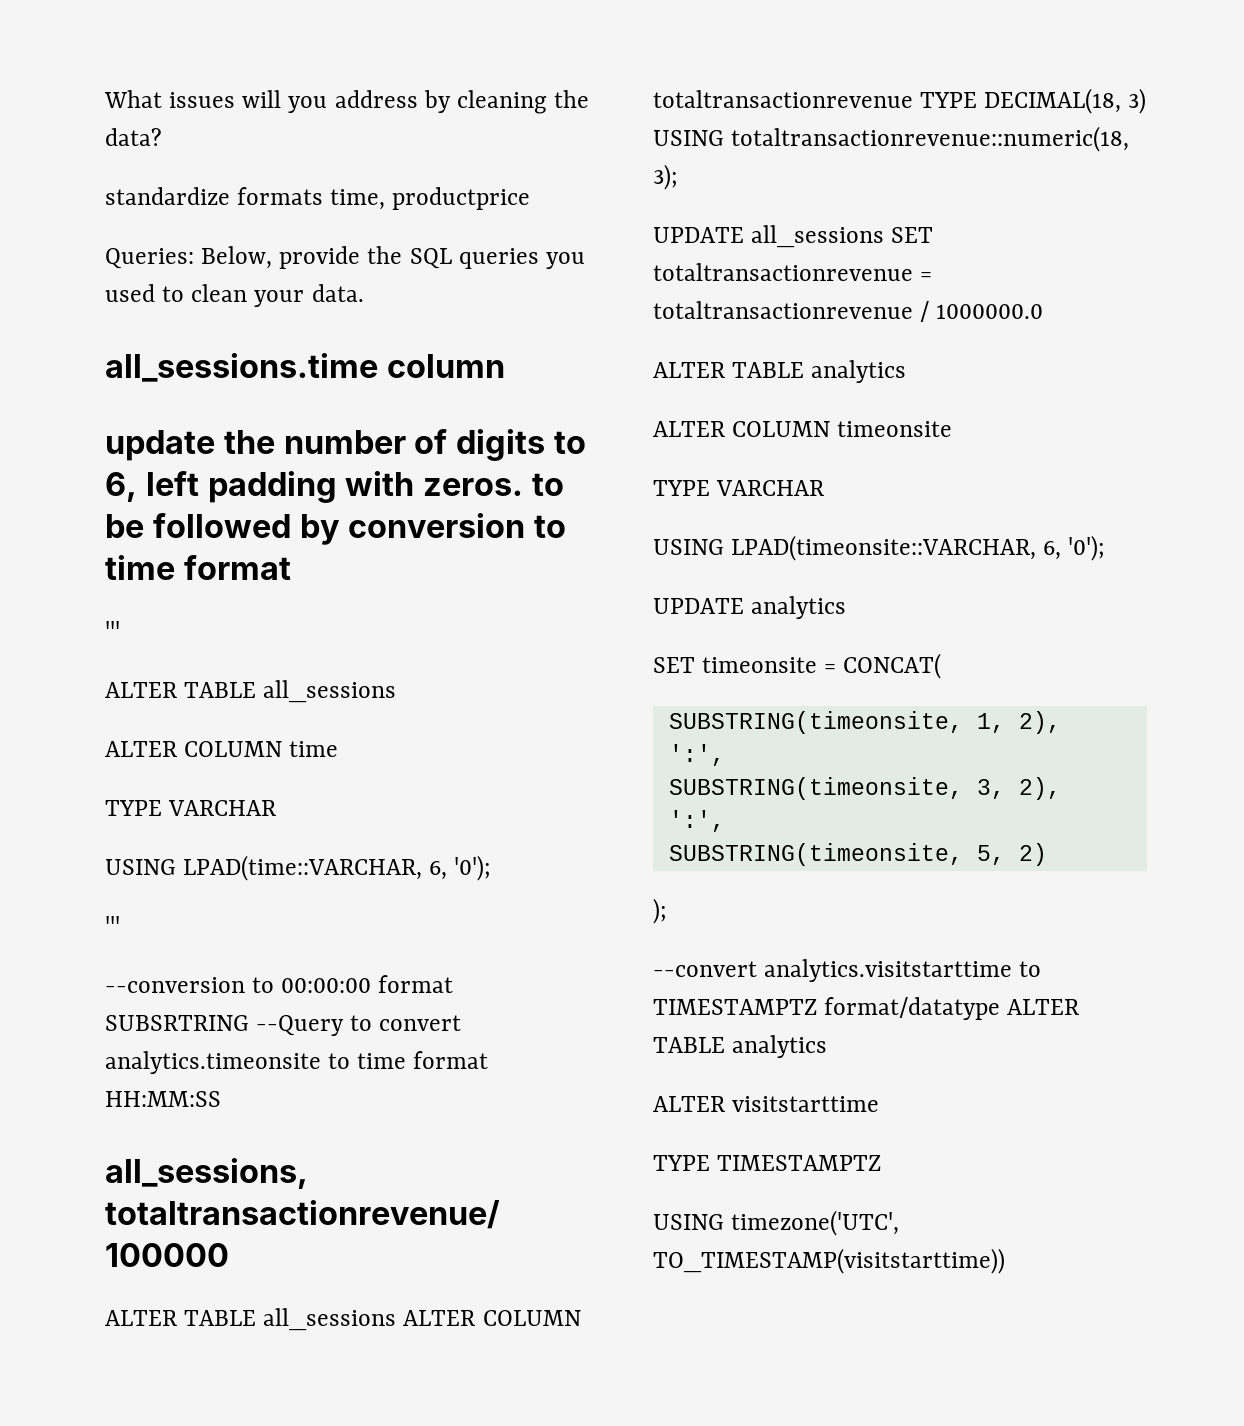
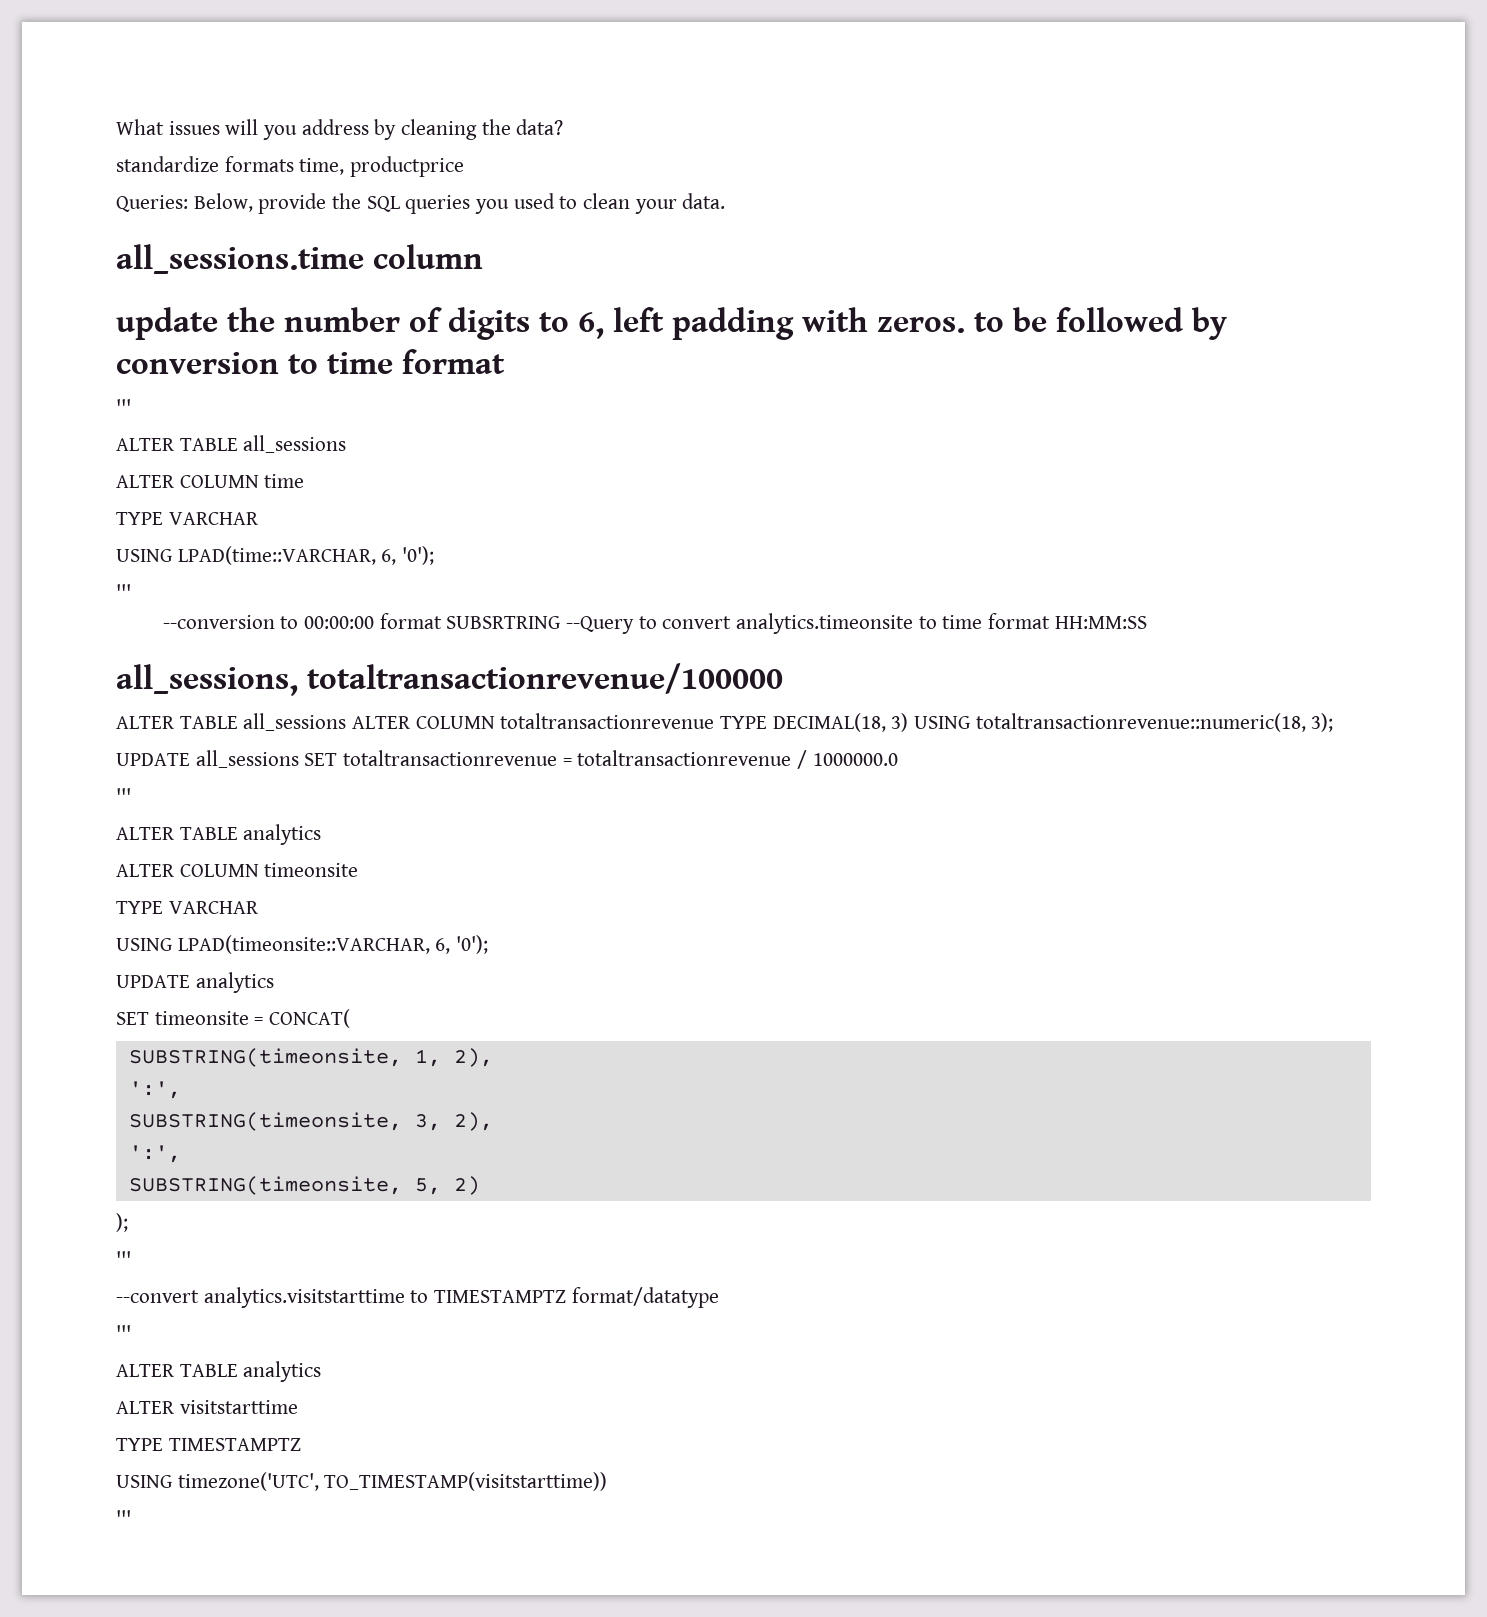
(1044, 311) none -> [116,788,131,803] // '''
(667, 911) none -> [116,1251,131,1266] // '''
(1001, 1008) none -> [116,1325,131,1340] // ''' //
(1005, 1261) none -> [116,1510,131,1525] // '''

